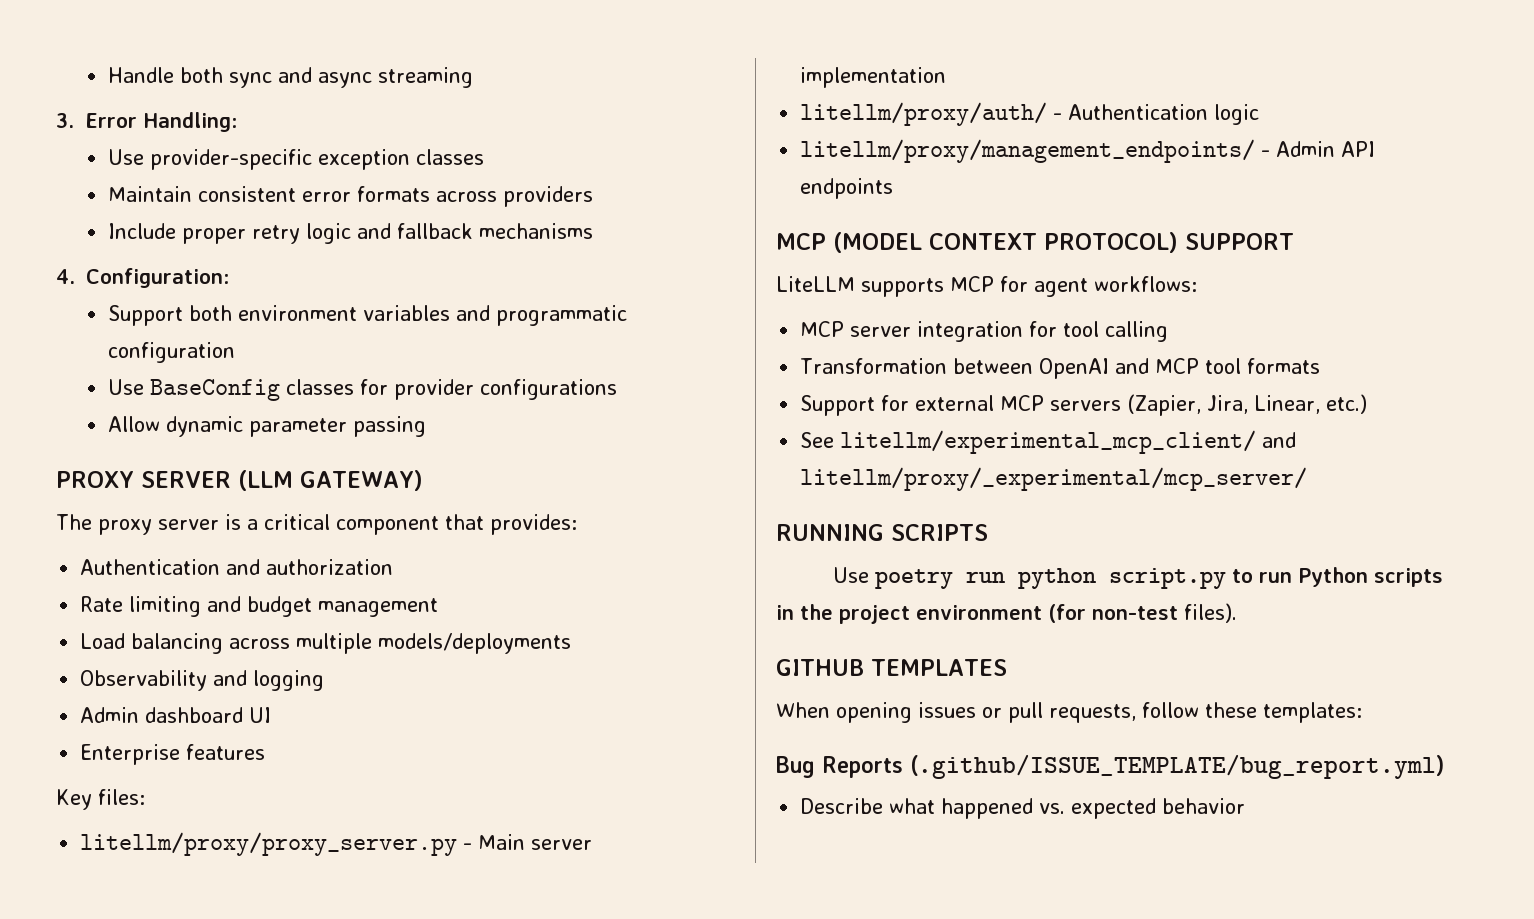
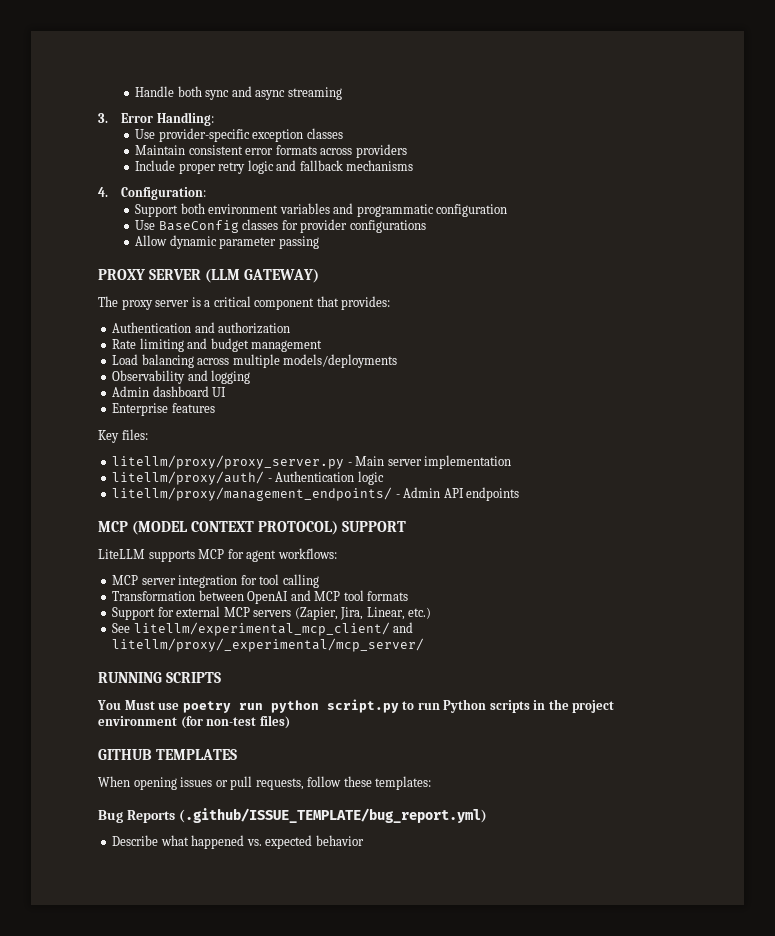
[832,567,869,583] Use -> [97,700,180,710] You Must use
[1184,603,1237,623] files). -> [259,715,290,729] files)

